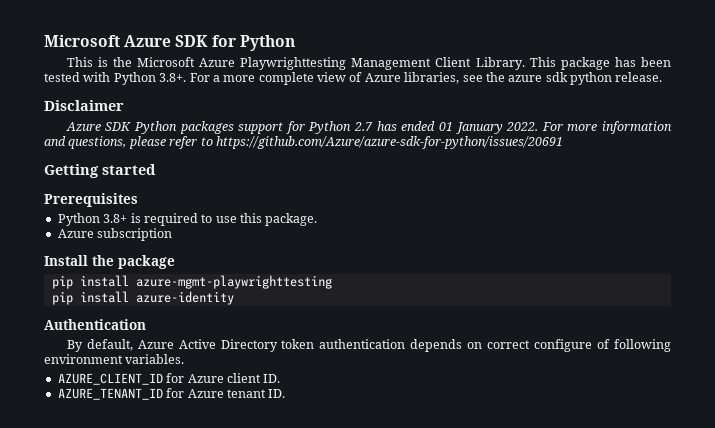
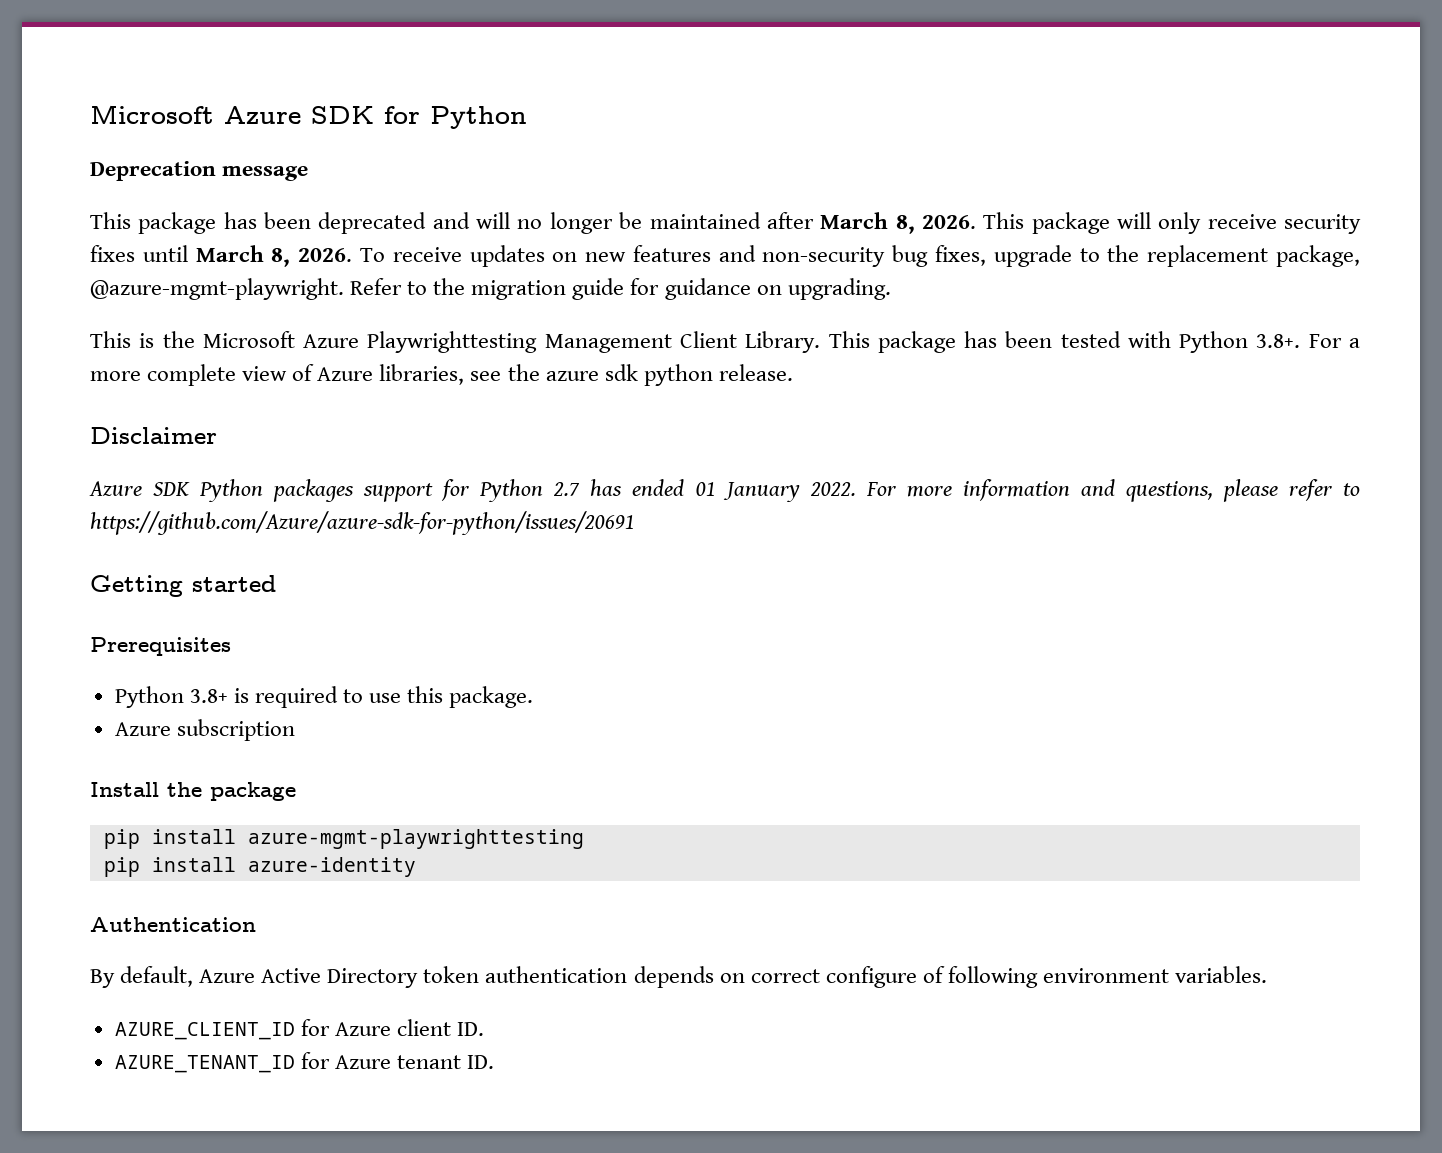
(295, 43) none -> [90,161,309,181] [90,212,1361,234] [90,245,1360,267] [90,278,891,300] // Deprecation message // This package has been deprecated and will no longer be maintained after March 8, 2026. This package will only receive security fixes until March 8, 2026. To receive updates on new features and non-security bug fixes, upgrade to the replacement package, @azure-mgmt-playwright. Refer to the migration guide for guidance on upgrading.

